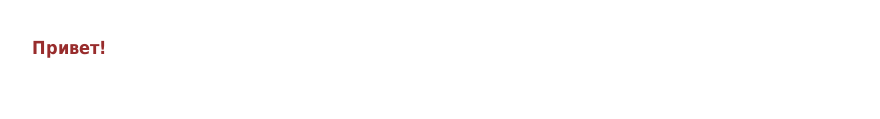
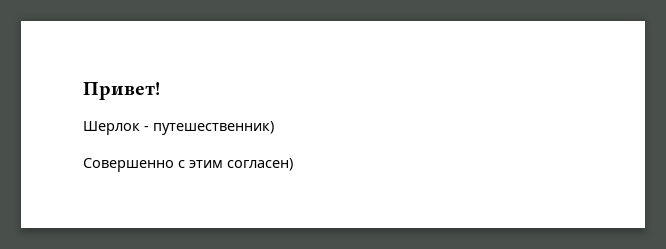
(106, 49) none -> [83,121,274,135] [83,158,293,172] // Шерлок - путешественник) // Совершенно с этим согласен)

